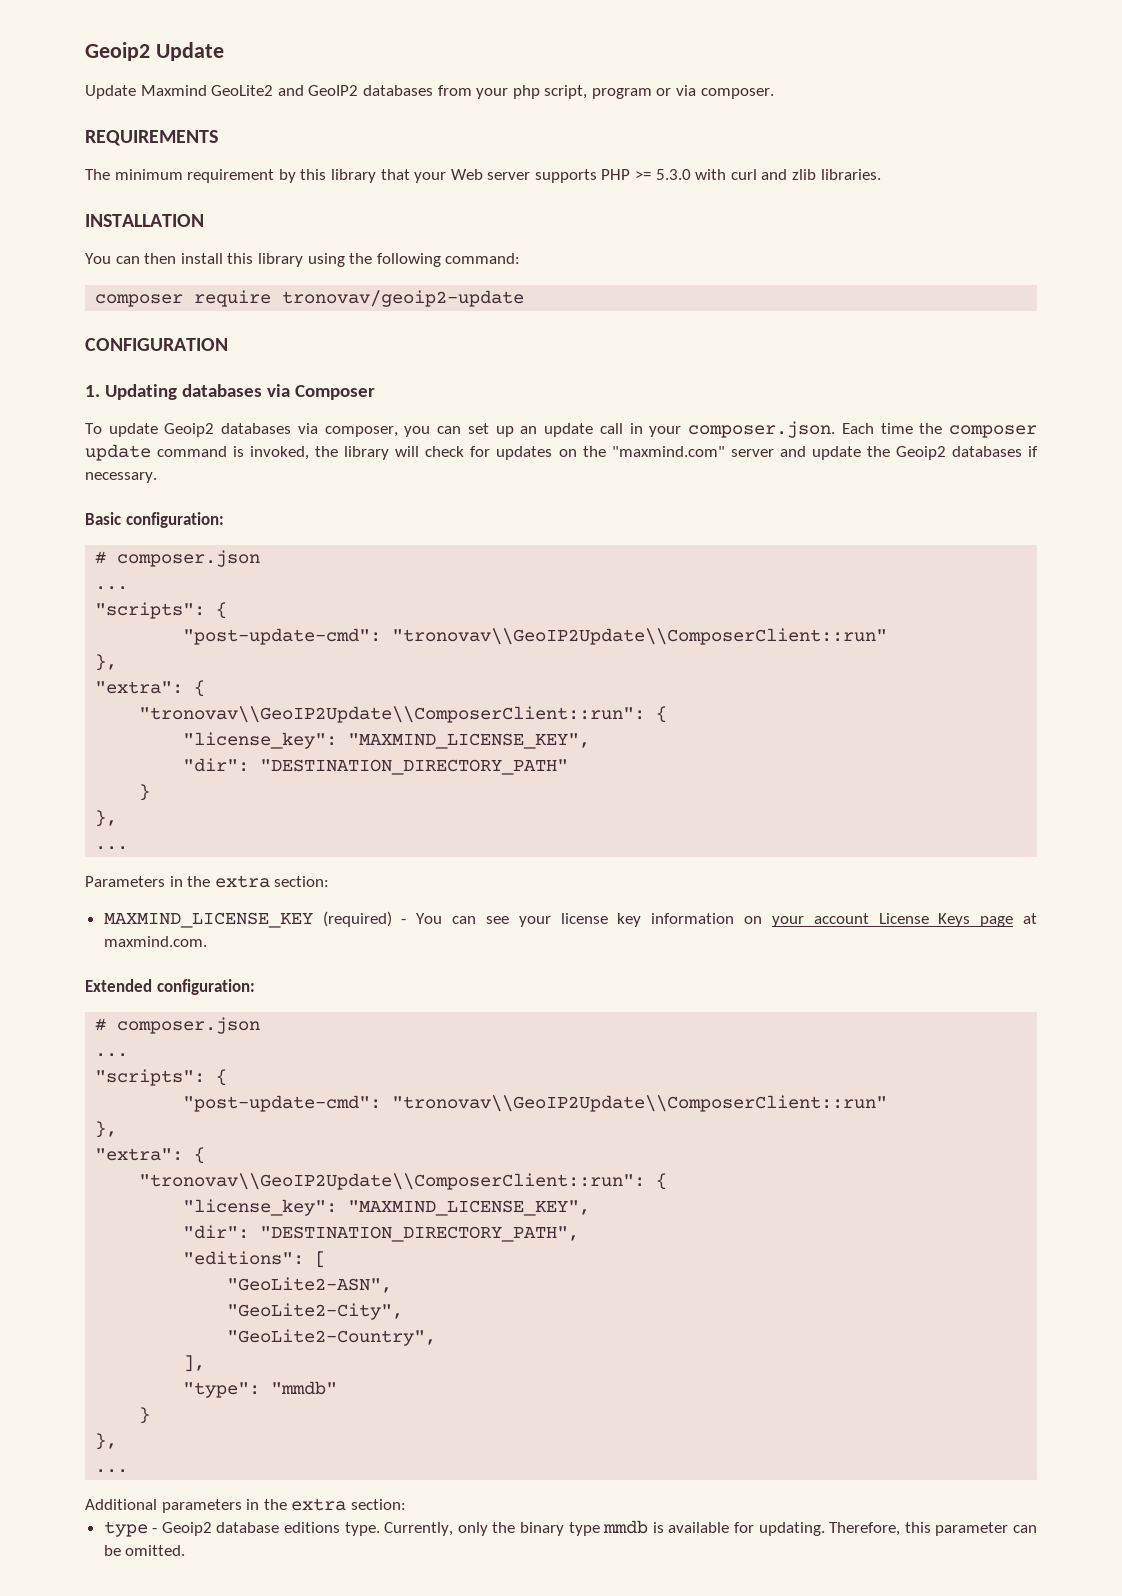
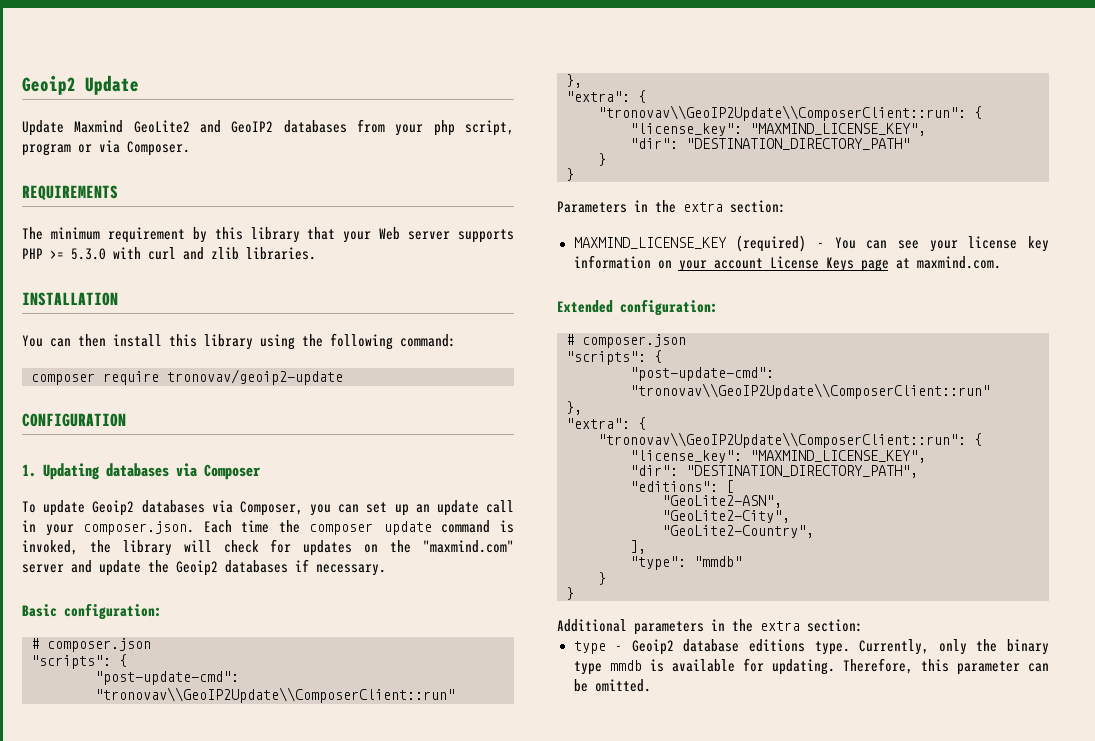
[700,88,774,99] composer. -> [127,141,190,156] Composer.
[324,426,398,437] composer, -> [239,501,303,516] Composer,
[95,586,129,590] // ... -> (151, 645) none
[95,810,118,827] [95,846,129,850] }, // ... -> [566,168,574,181] }
[95,1053,129,1057] // ... -> (686, 341) none
[95,1433,118,1450] [95,1469,129,1473] }, // ... -> [566,587,574,600] }

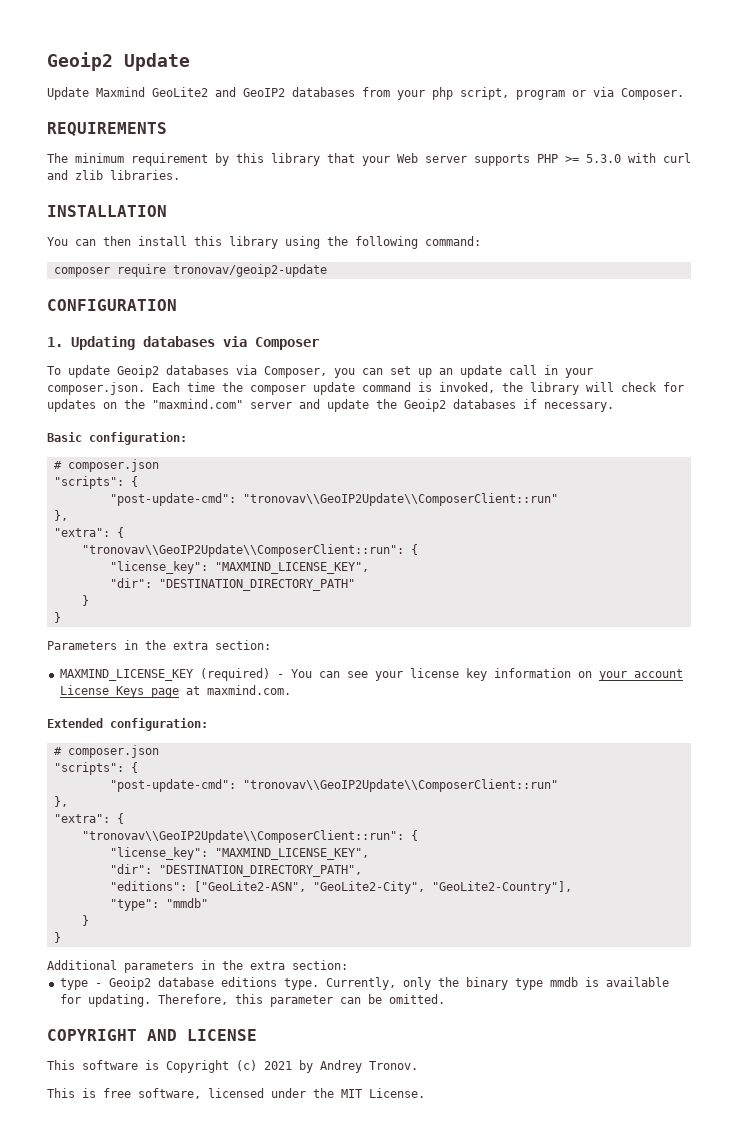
[726,480,734,493] [662,495,782,508] [ // "GeoLite2-ASN", // -> [193,881,306,892] ["GeoLite2-ASN",
[662,525,814,538] [630,540,646,554] // "GeoLite2-Country", // ], -> [431,881,572,894] "GeoLite2-Country"],
(651, 685) none -> [47,1029,257,1041] [47,1060,418,1073] [47,1088,425,1099] // COPYRIGHT AND LICENSE // This software is Copyright (c) 2021 by Andrey Tronov. // This is free software, licensed under the MIT License.

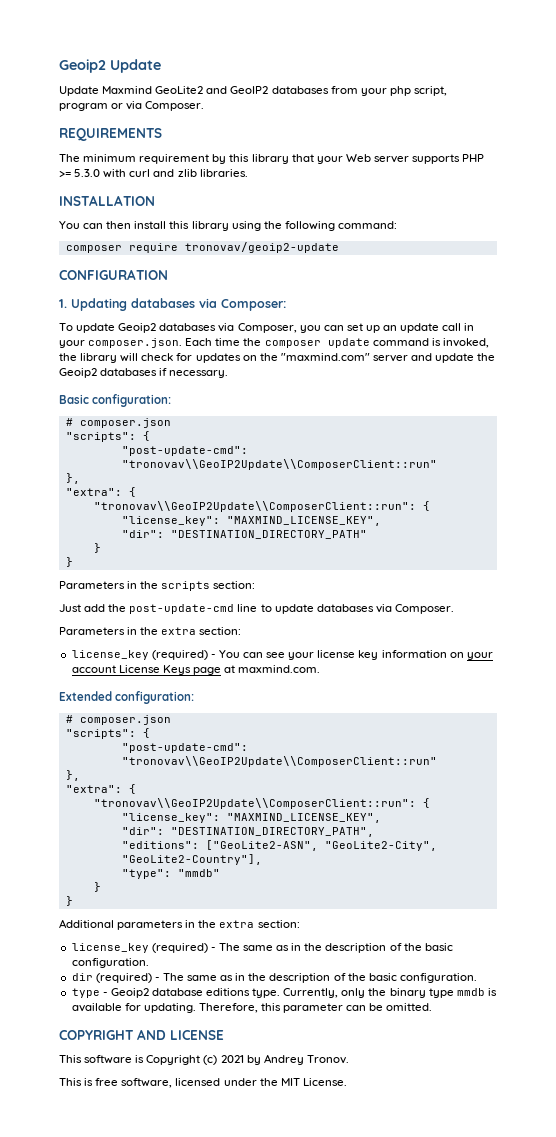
[255,337,319,350] Composer -> [221,299,286,311] Composer:
(61, 617) none -> [59,581,256,591] [59,604,454,614] // Parameters in the scripts section: // Just add the post-update-cmd line to update databases via Composer.
[59,669,194,681] MAXMIND_LICENSE_KEY -> [71,650,149,660] license_key
(348, 965) none -> [71,943,453,953] [71,958,149,968] [71,973,477,983] // license_key (required) - The same as in the description of the basic configuration. // dir (required) - The same as in the description of the basic configuration.

